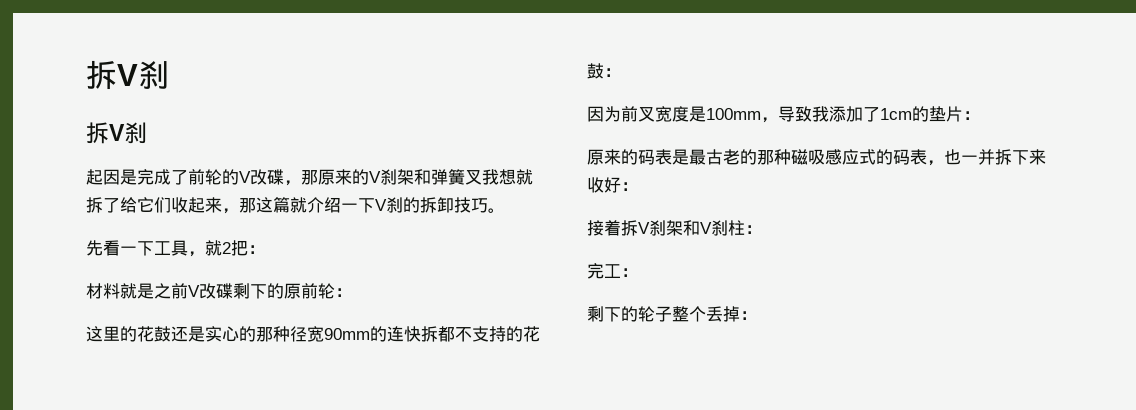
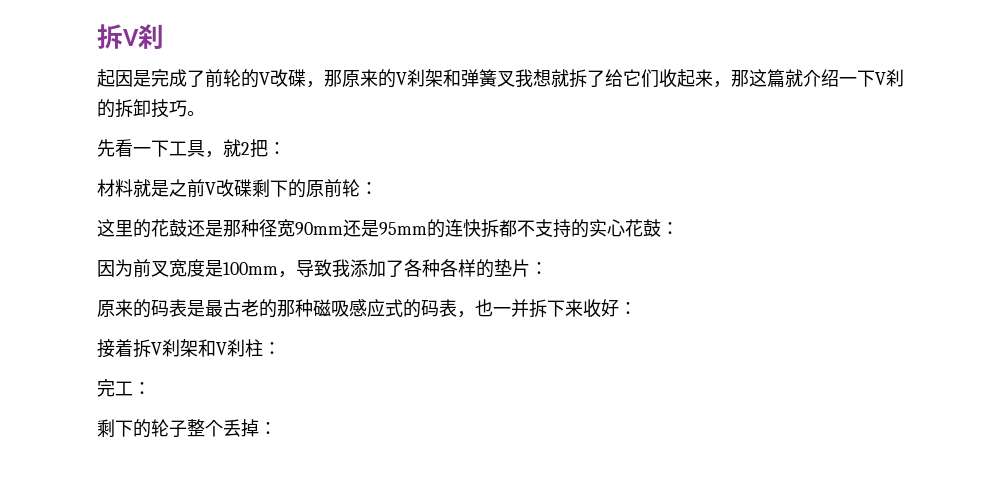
[86,60,169,90] [86,122,147,144] 拆V刹 // 拆V刹 -> [97,24,164,49] 拆V刹
[205,326,256,342] 实心的 -> (223, 228) none
(370, 334) none -> [343,219,427,237] 还是95mm
(523, 334) none -> [589,219,625,237] 实心
[880,108,912,120] 1cm -> [404,259,476,277] 各种各样

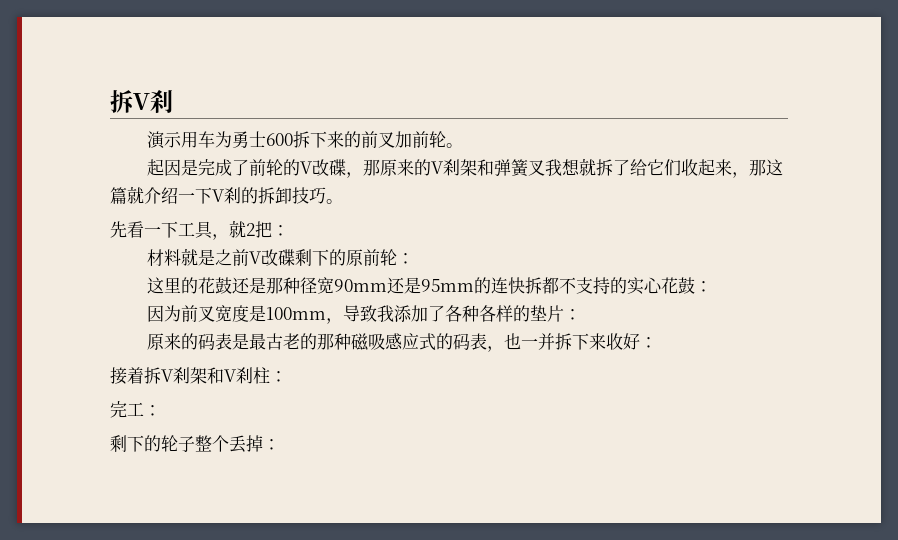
[97,24,164,49] 拆V刹 -> [110,89,173,114] [146,131,463,149] 拆V刹 // 演示用车为勇士600拆下来的前叉加前轮。

